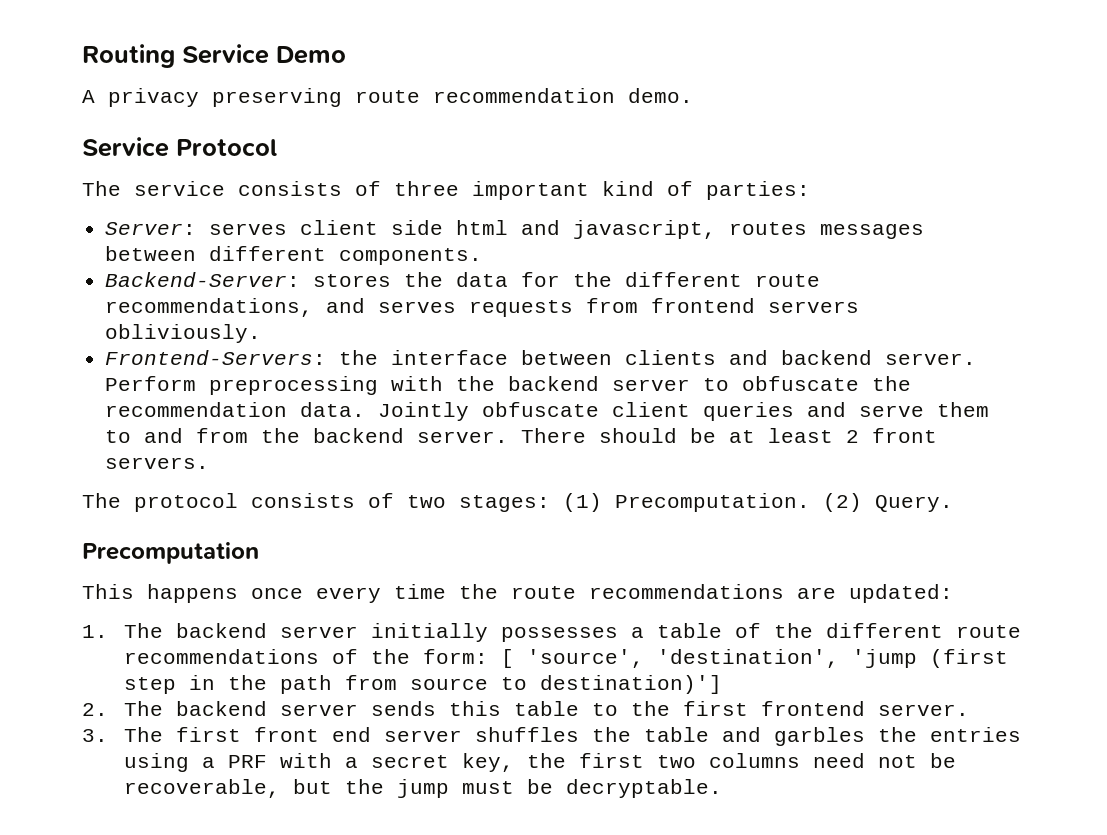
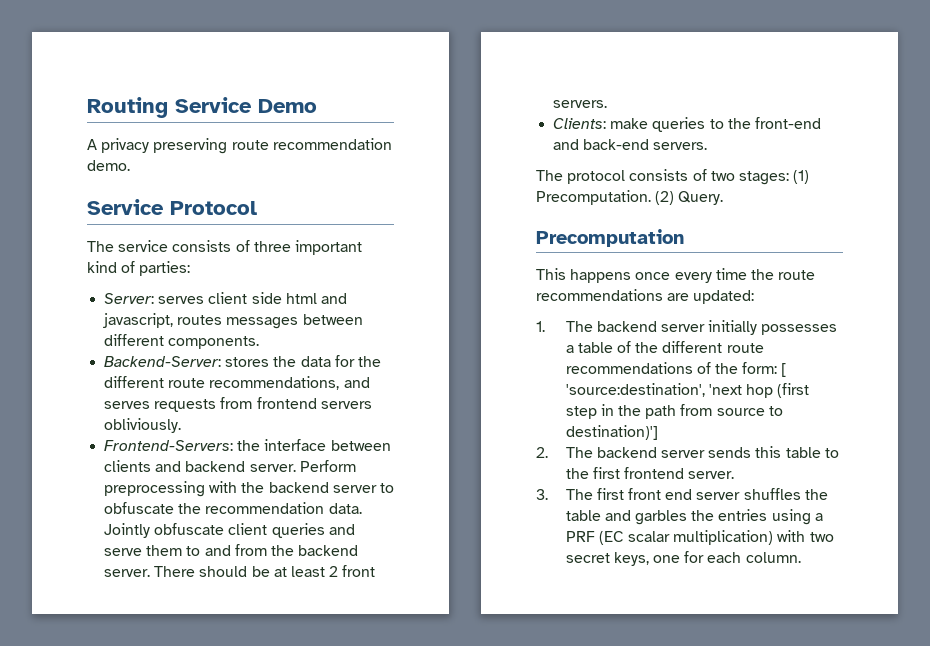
(210, 463) none -> [553,117,821,132] [553,139,708,150] // Clients: make queries to the front-end and back-end servers.
[526,649,917,668] 'source', 'destination', 'jump -> [565,383,773,398] 'source:destination', 'next hop
[279,753,956,772] [123,779,722,798] with a secret key, the first two columns need not be recoverable, but the jump must be decryptable. -> [598,530,834,545] [565,551,801,566] (EC scalar multiplication) with two secret keys, one for each column.

